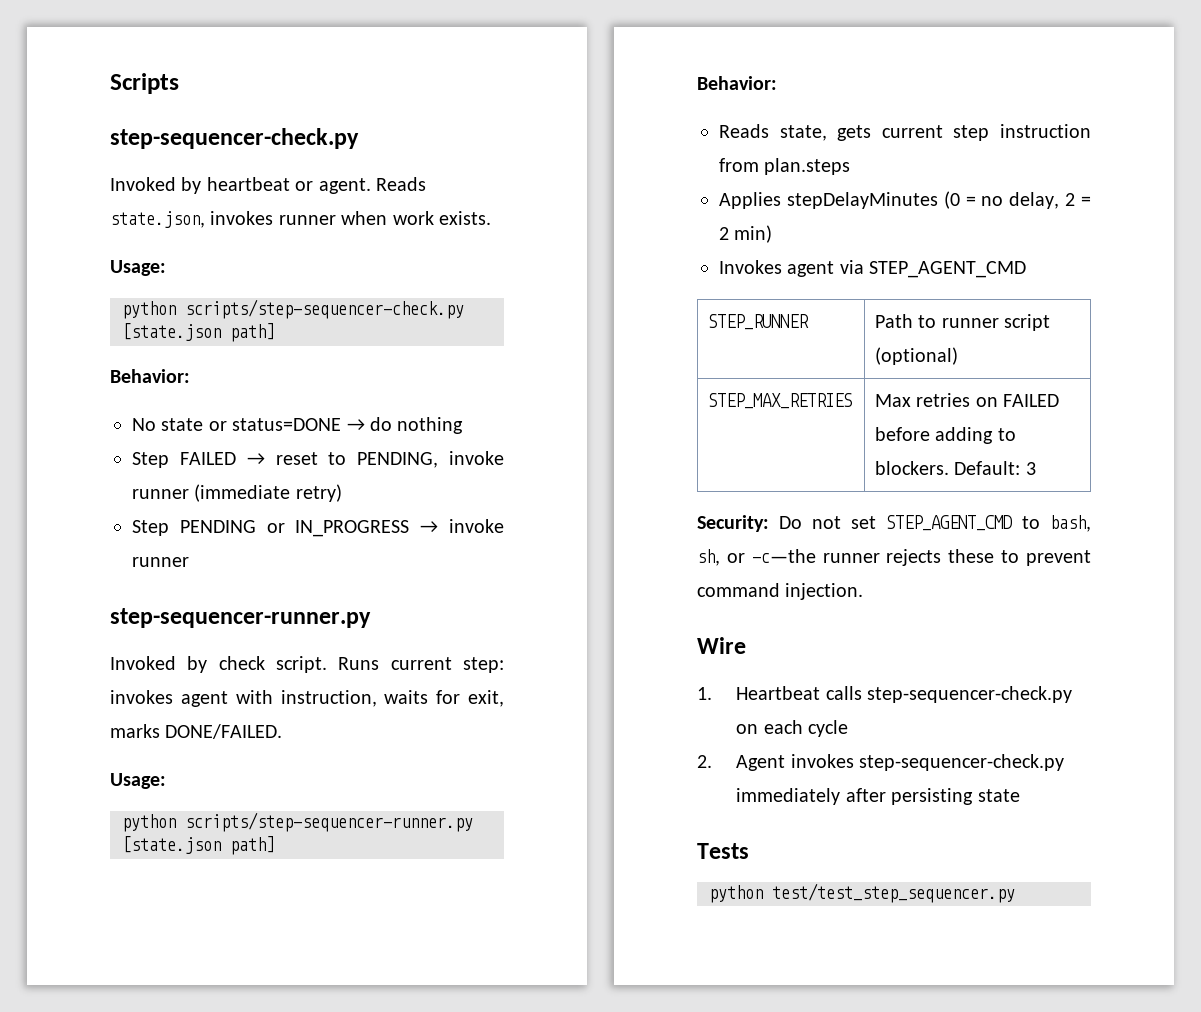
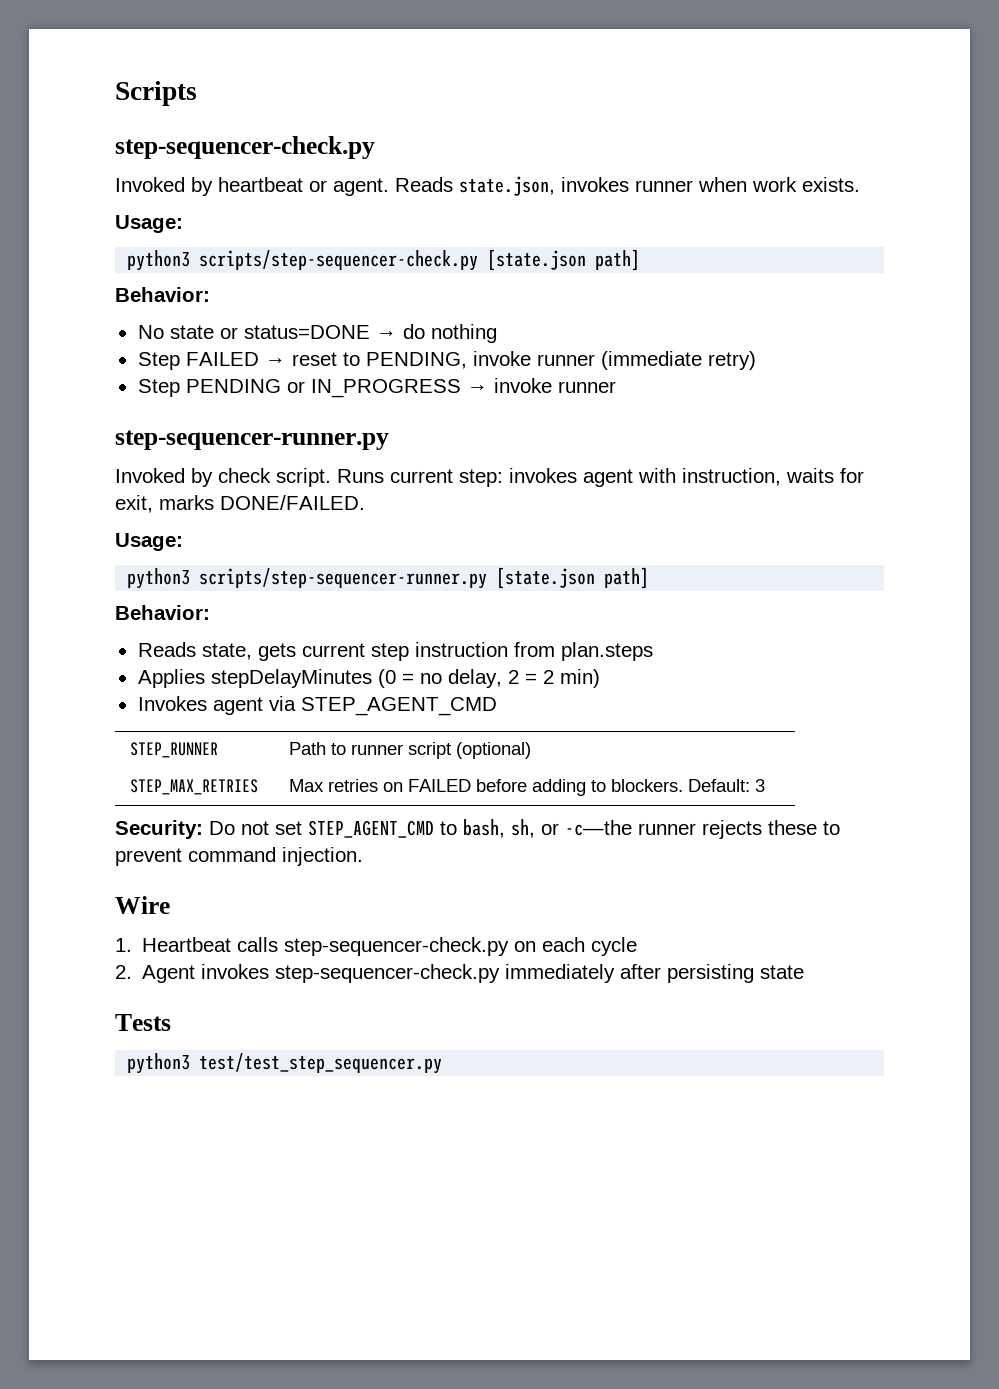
[122,301,176,319] python -> [127,250,191,271] python3
[122,814,176,832] python -> [127,568,191,589] python3
[709,885,763,903] python -> [127,1053,191,1074] python3

